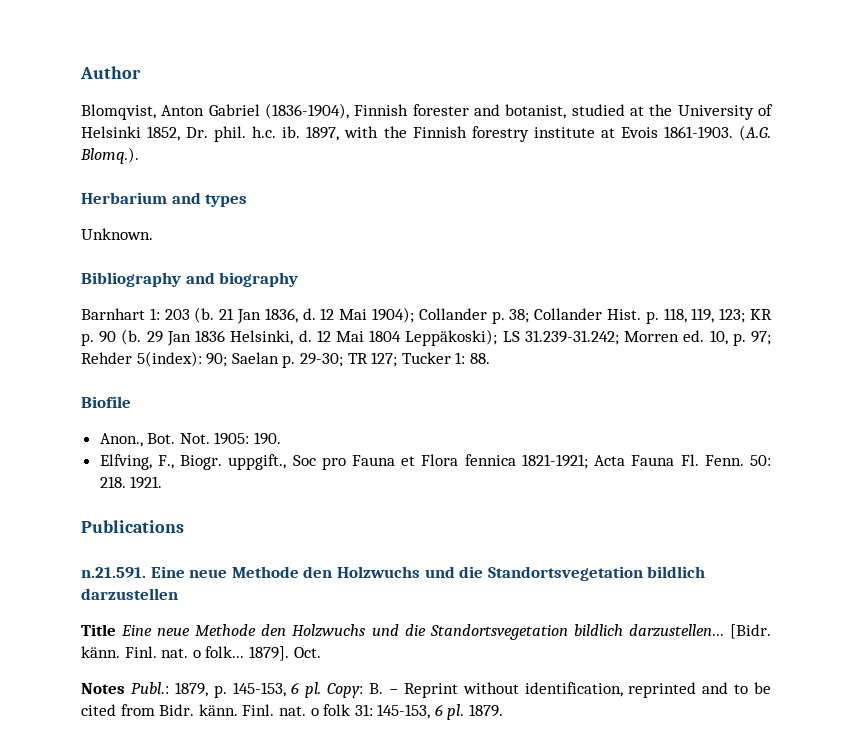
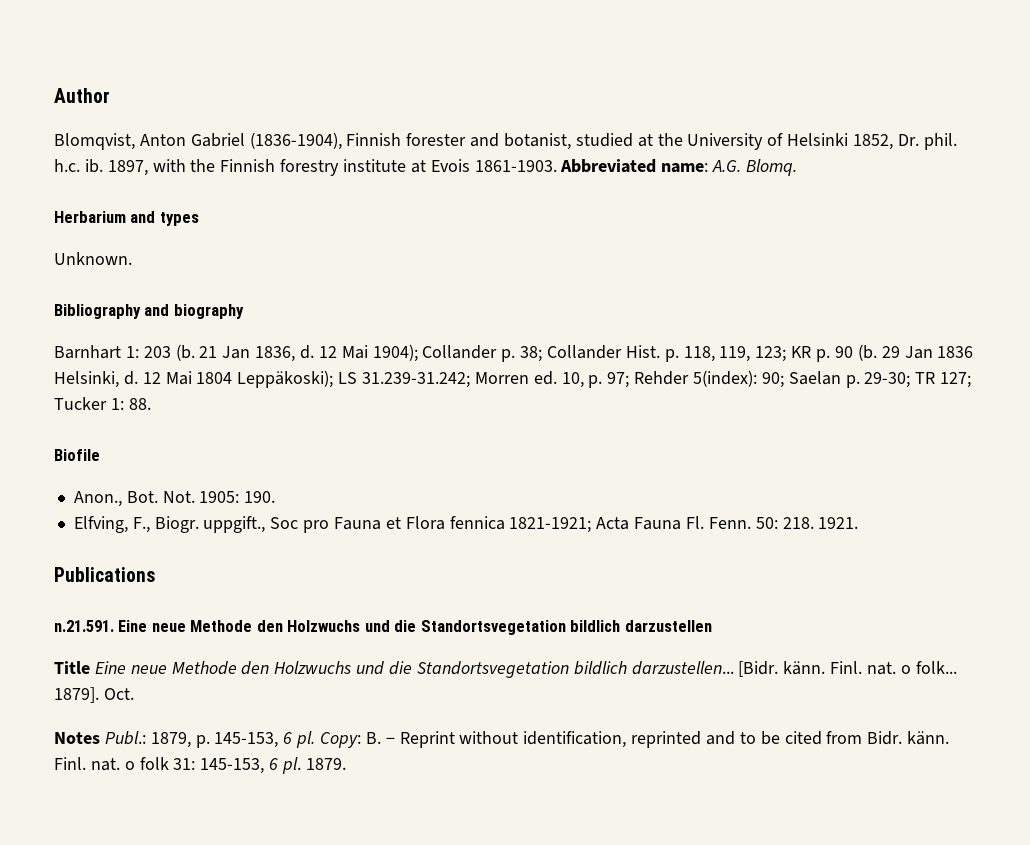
[739,125,772,141] [80,147,139,164] (A.G. Blomq.). -> [560,159,798,176] Abbreviated name: A.G. Blomq.

